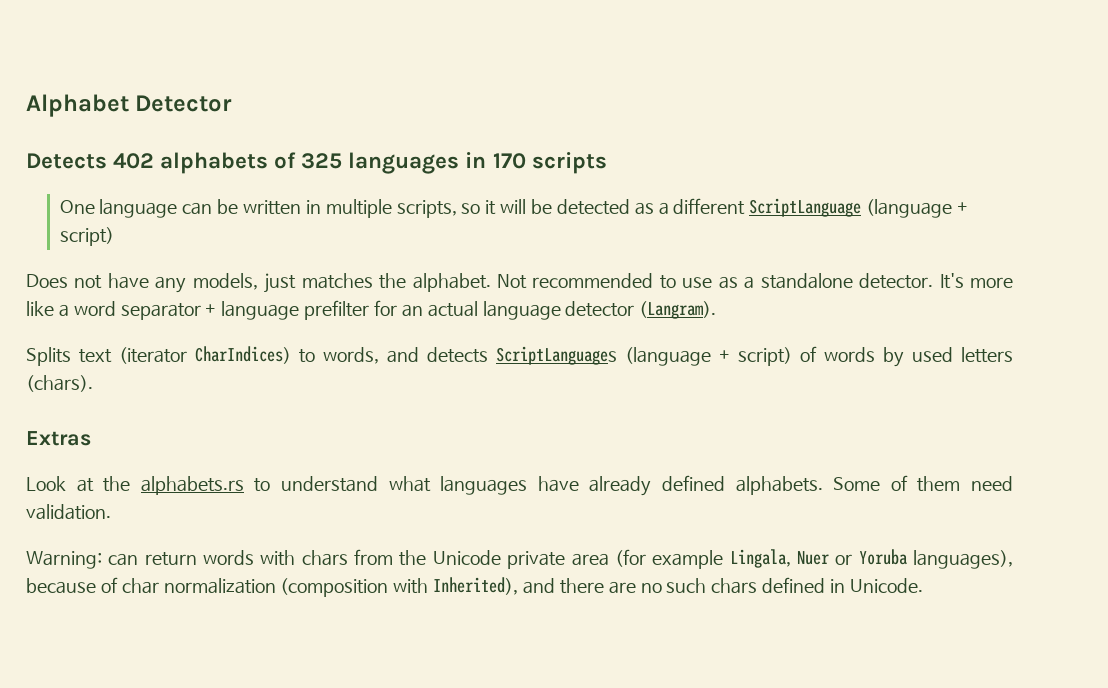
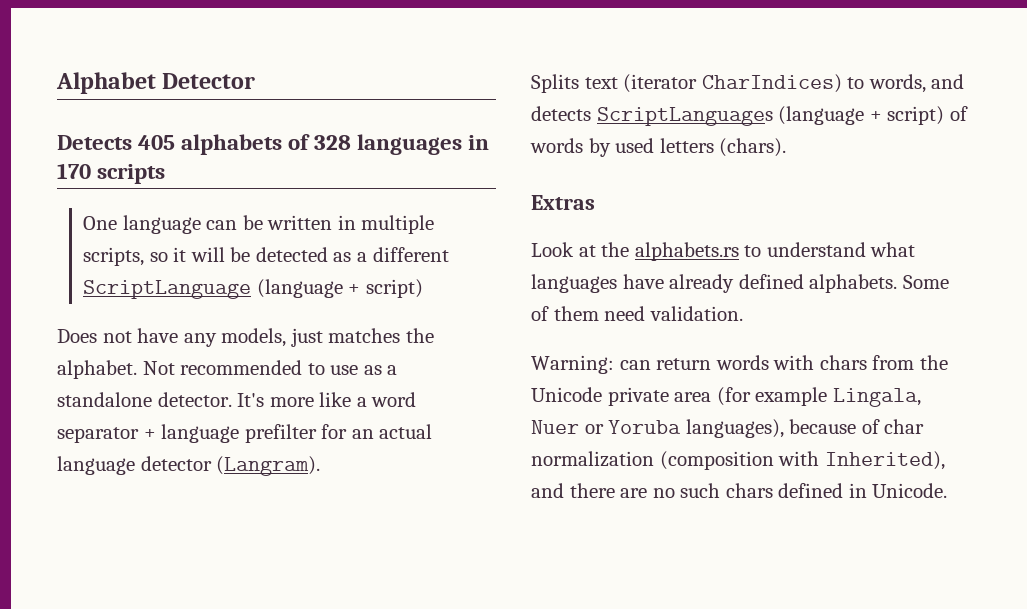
[113,153,155,169] 402 -> [138,135,176,150] 405
[301,153,343,169] 325 -> [314,135,352,150] 328

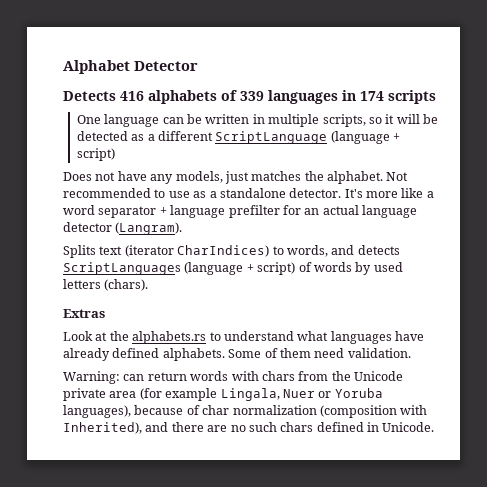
[138,135,176,150] 405 -> [120,91,144,101] 416
[314,135,352,150] 328 -> [240,91,264,101] 339
[57,163,91,179] 170 -> [360,91,384,101] 174

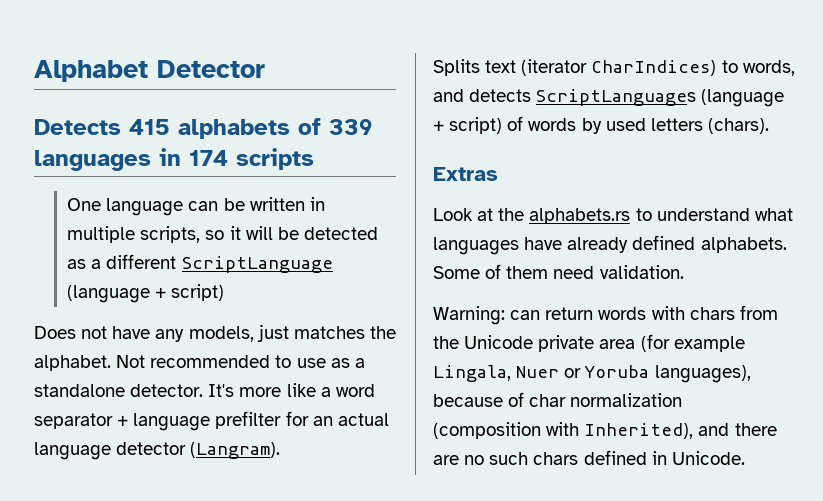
[120,91,144,101] 416 -> [129,119,170,135] 415

